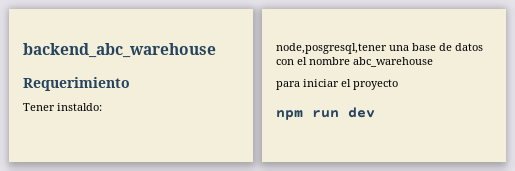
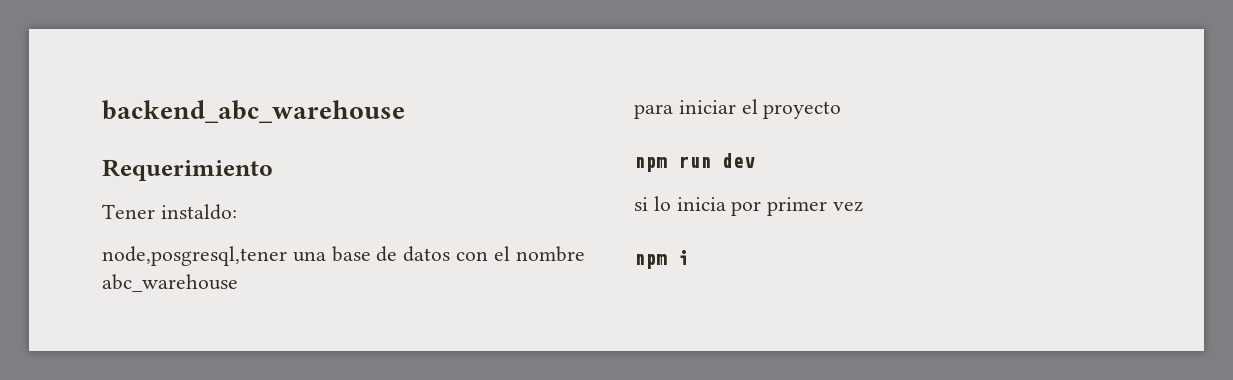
(375, 112) none -> [634,196,864,216] [634,250,689,269] // si lo inicia por primer vez // npm i

